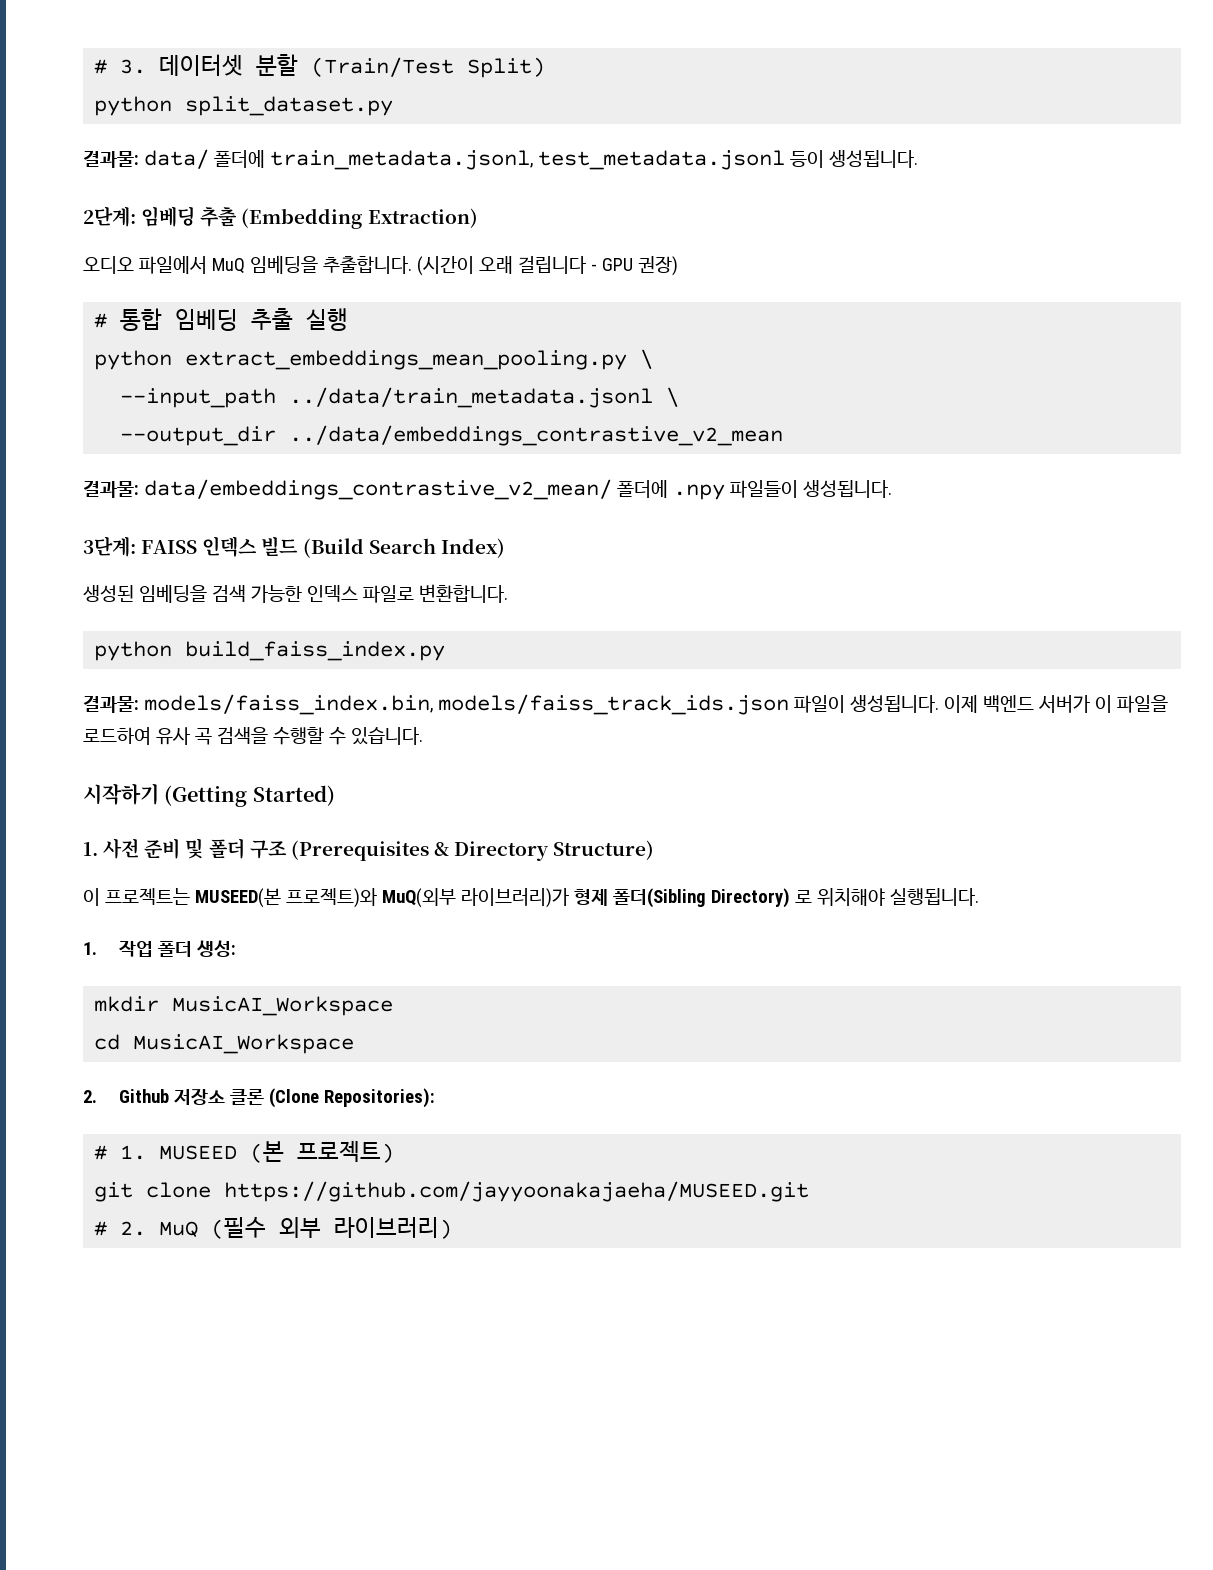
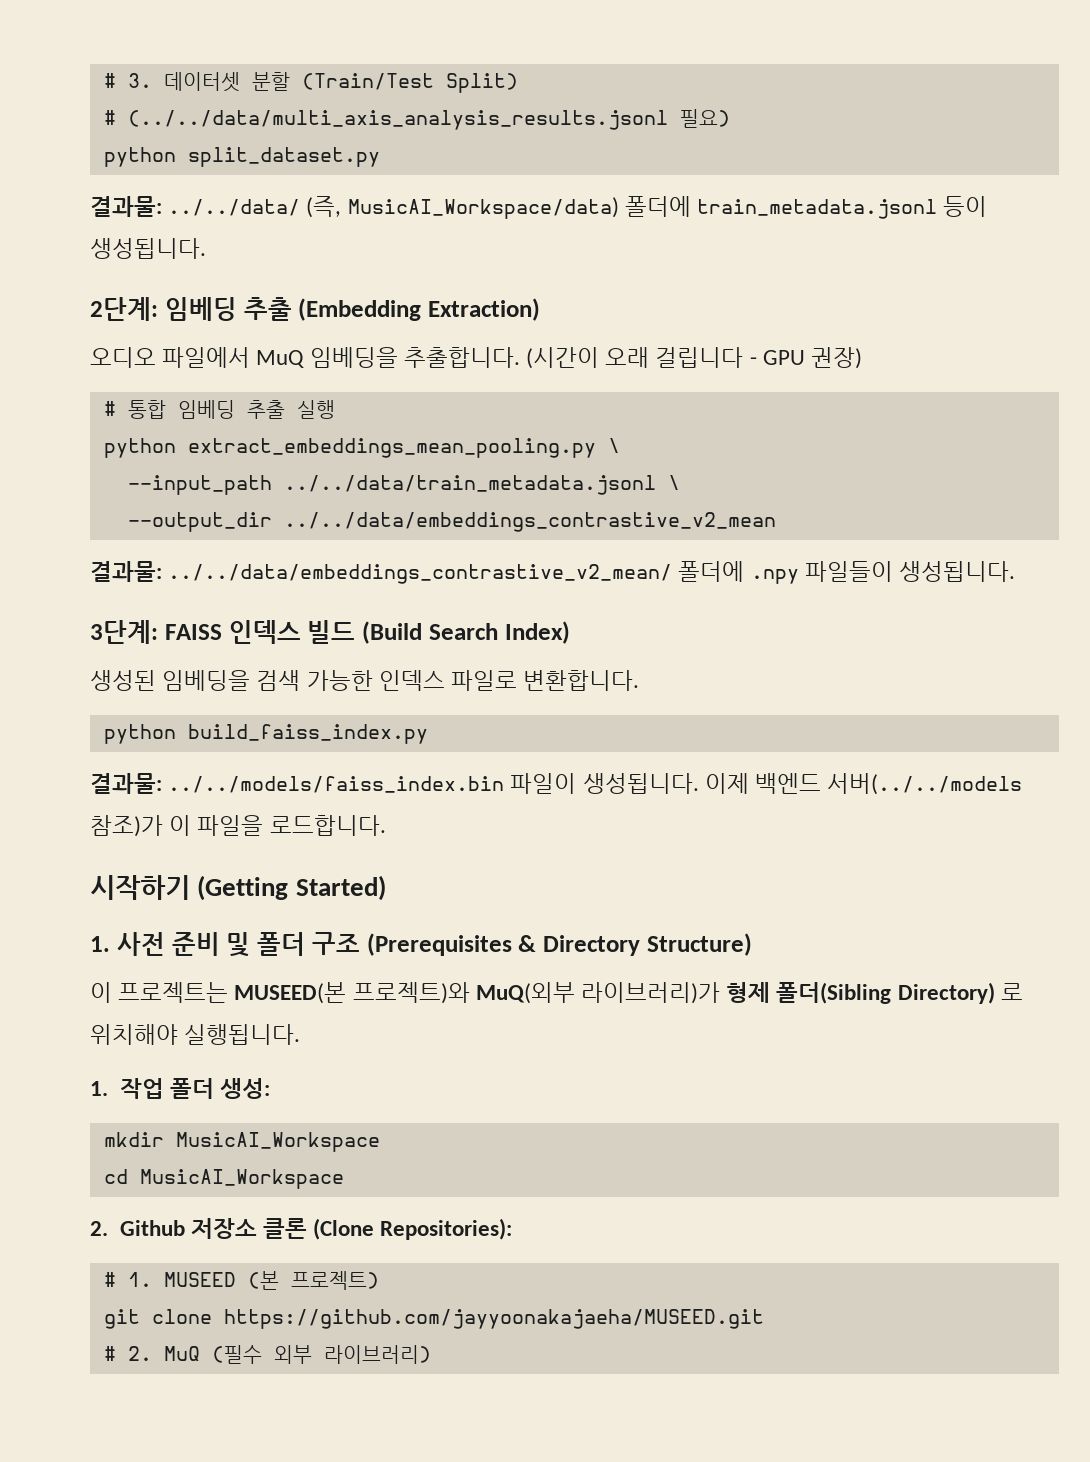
(546, 67) none -> [103,109,730,130] // # (../../data/multi_axis_analysis_results.jsonl 필요)
[143,149,785,170] data/ 폴더에 train_metadata.jsonl, test_metadata.jsonl -> [168,196,938,219] ../../data/ (즉, MusicAI_Workspace/data) 폴더에 train_metadata.jsonl
[289,387,654,408] ../data/train_metadata.jsonl -> [283,475,656,495] ../../data/train_metadata.jsonl
[289,425,784,446] [83,479,612,500] ../data/embeddings_contrastive_v2_mean // 결과물: data/embeddings_contrastive_v2_mean/ -> [283,512,776,532] [90,561,673,584] ../../data/embeddings_contrastive_v2_mean // 결과물: ../../data/embeddings_contrastive_v2_mean/
[143,694,789,715] models/faiss_index.bin, models/faiss_track_ids.json -> [168,776,505,793] ../../models/faiss_index.bin
[1037,695,1168,713] [83,727,423,745] 서버가 이 파일을 로드하여 유사 곡 검색을 수행할 수 있습니다. -> [827,773,1023,795] [90,815,386,837] 서버(../../models 참조)가 이 파일을 로드합니다.

